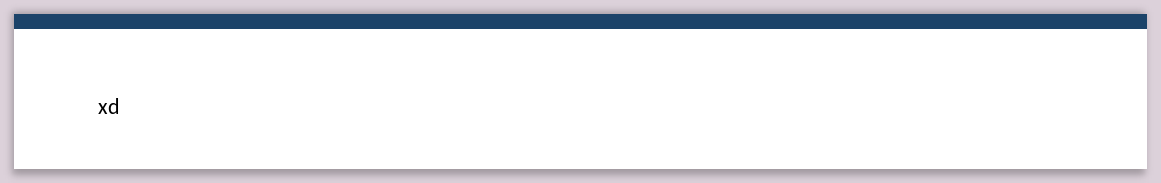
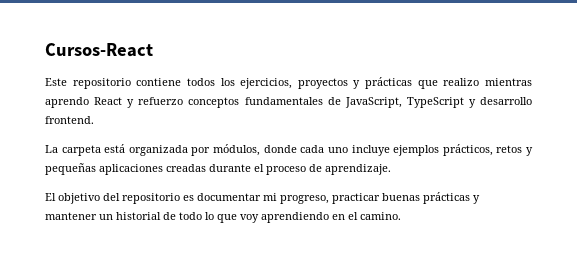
[98,98,120,114] xd -> [45,43,153,57] [45,77,532,89] [45,97,533,108] [45,116,94,124] [45,144,534,156] [45,163,391,175] [45,192,480,204] [45,212,401,223] Cursos-React // Este repositorio contiene todos los ejercicios, proyectos y prácticas que realizo mientras aprendo React y refuerzo conceptos fundamentales de JavaScript, TypeScript y desarrollo frontend. // La carpeta está organizada por módulos, donde cada uno incluye ejemplos prácticos, retos y pequeñas aplicaciones creadas durante el proceso de aprendizaje. // El objetivo del repositorio es documentar mi progreso, practicar buenas prácticas y mantener un historial de todo lo que voy aprendiendo en el camino.

